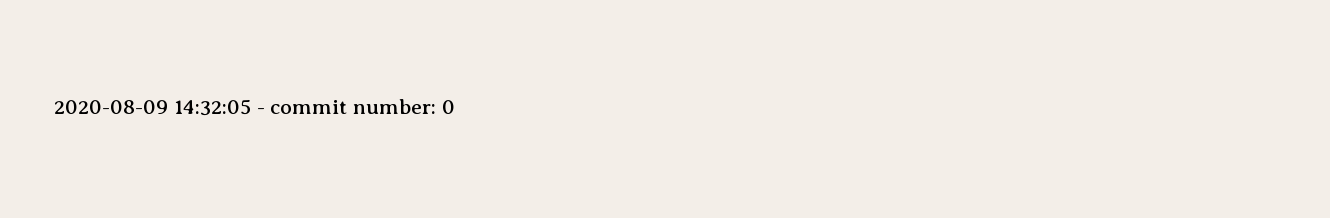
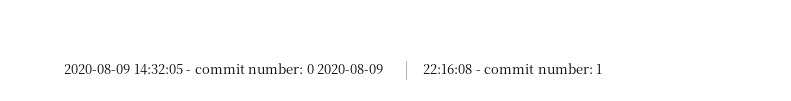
(456, 107) none -> [317,63,603,74] 2020-08-09 22:16:08 - commit number: 1

